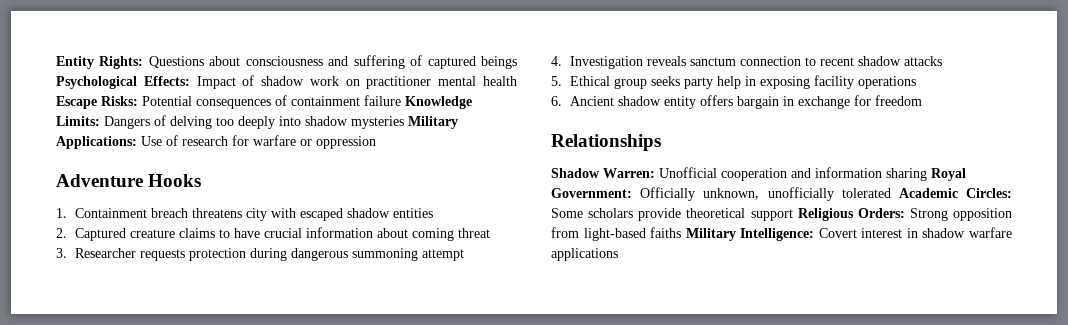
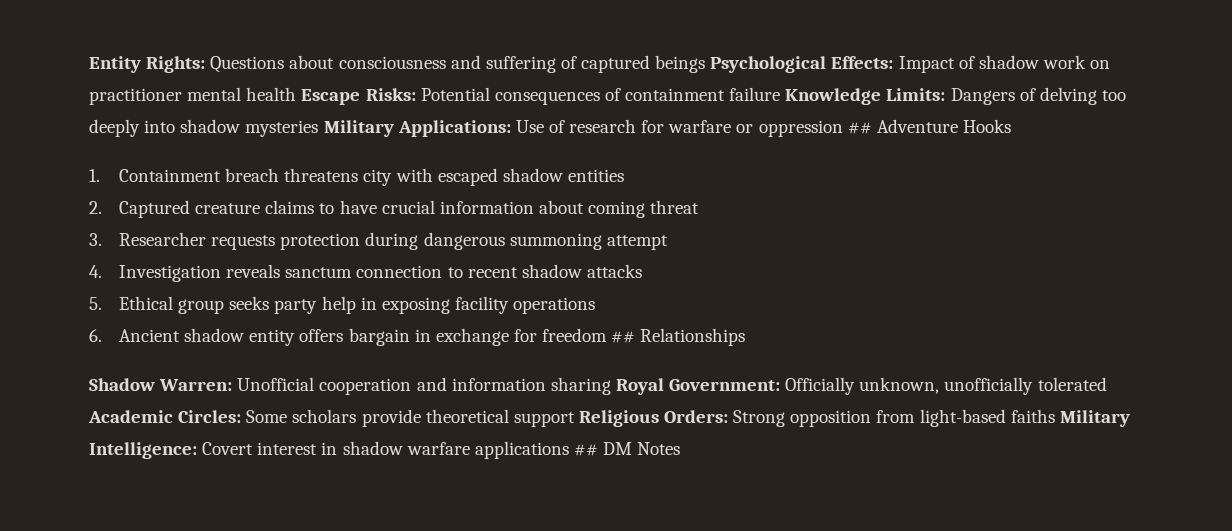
(376, 142) // -> [847,122,872,134] ##
(922, 100) // -> [611,331,636,343] ##
(618, 254) none -> [573,442,681,456] ## DM Notes

